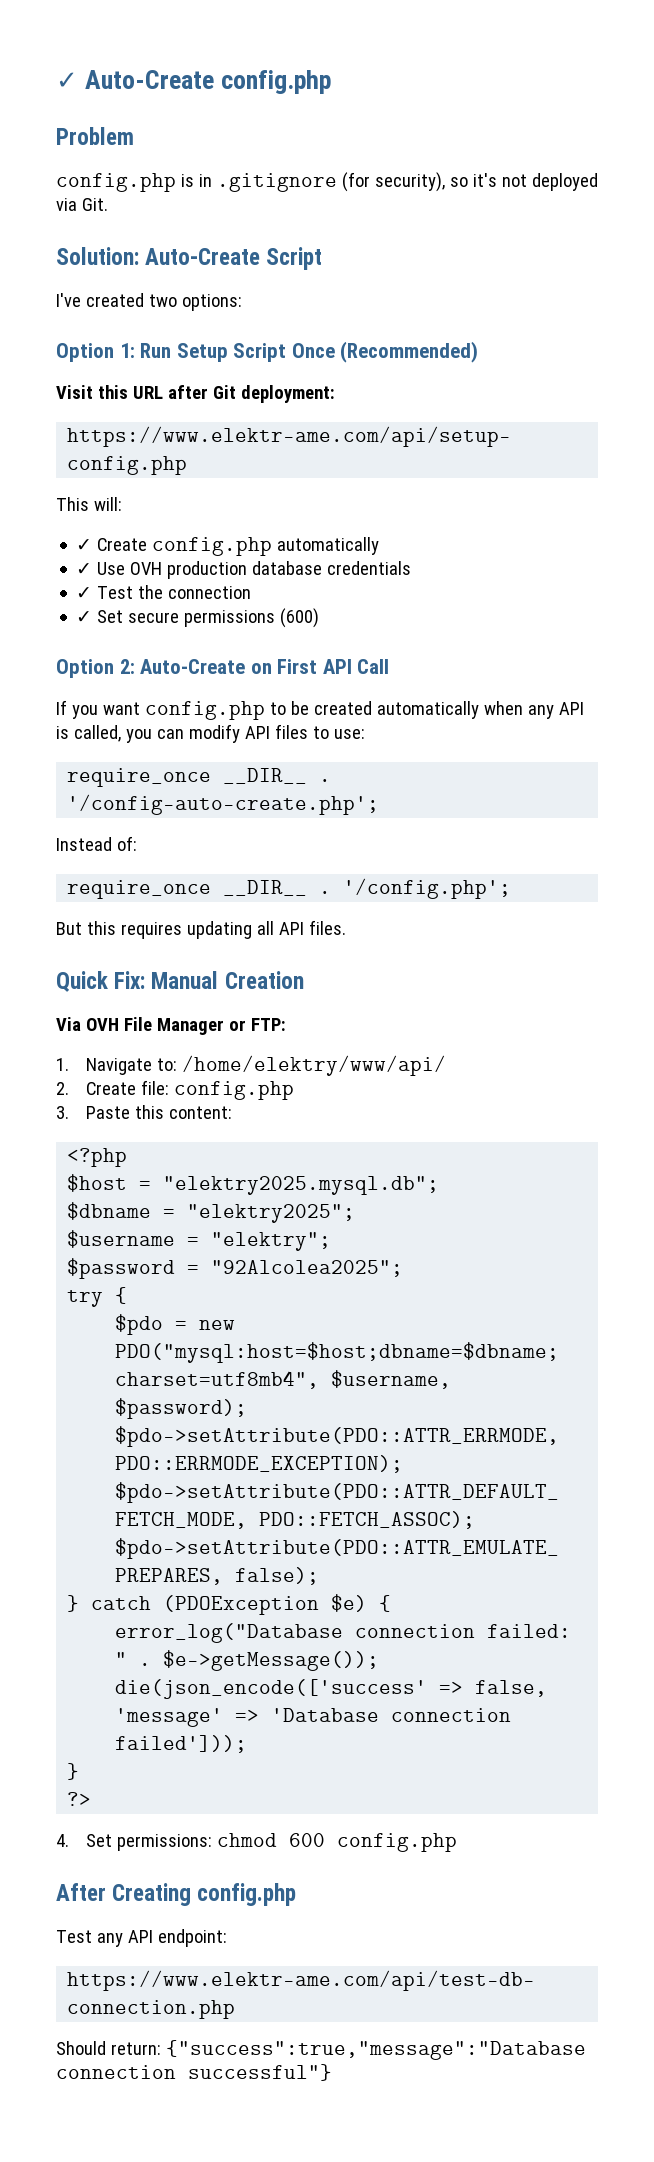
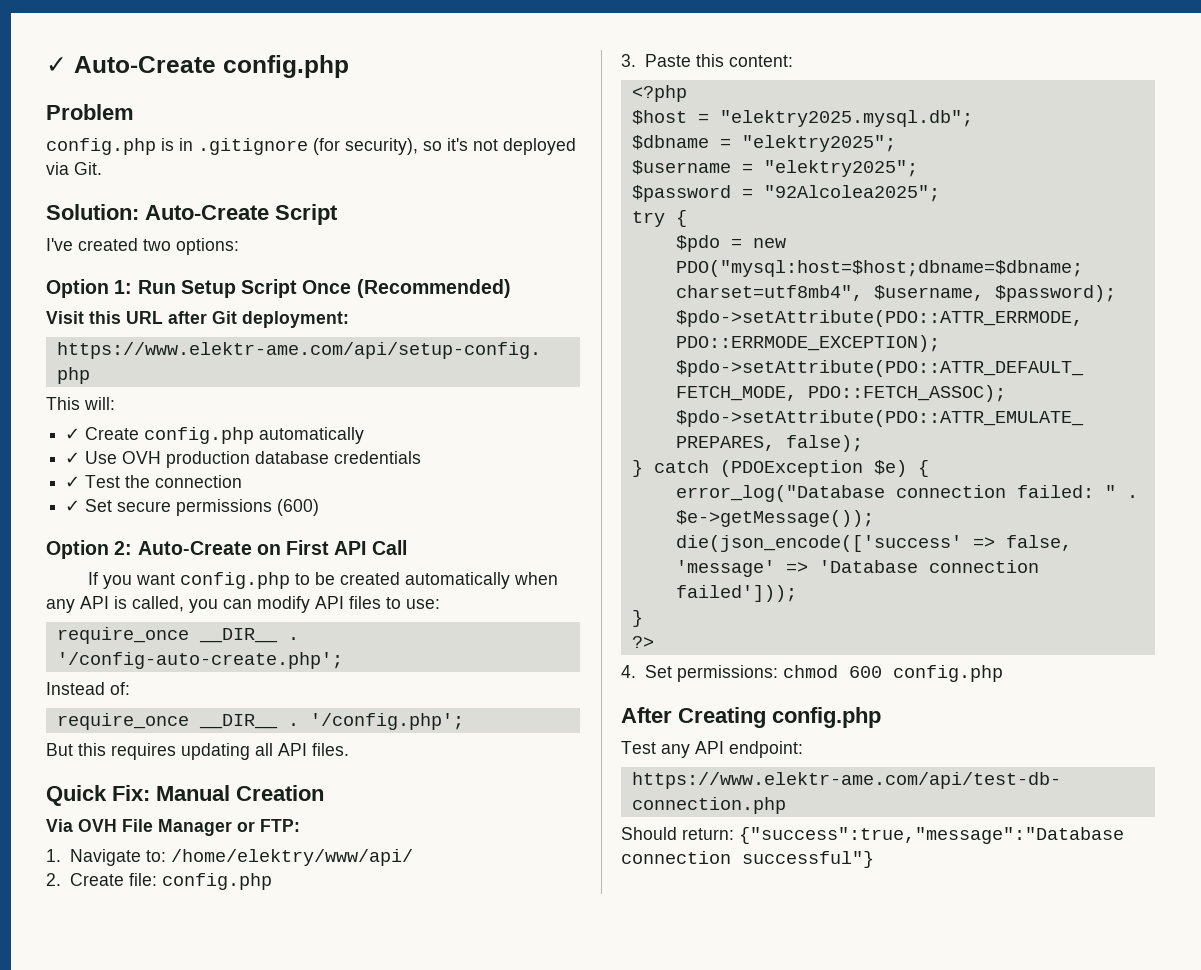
[211,1232,332,1251] "elektry"; -> [763,160,918,177] "elektry2025";

